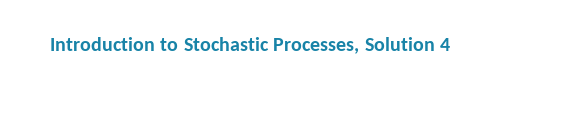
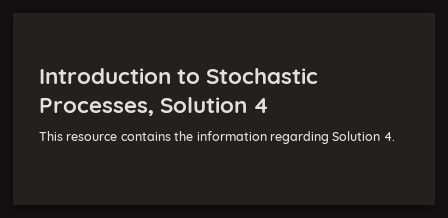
(450, 44) none -> [39,131,395,144] // This resource contains the information regarding Solution 4.

